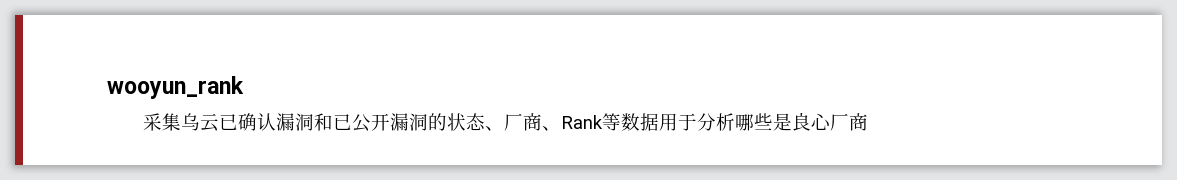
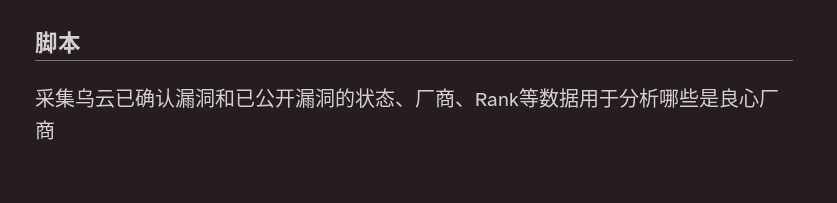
[107,76,244,99] wooyun_rank -> [35,31,81,54] 脚本

